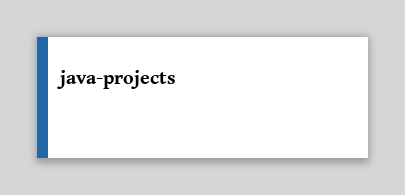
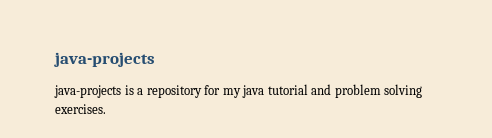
[56,70,176,89] java-projects -> [54,52,155,67] [54,84,423,98] [55,104,106,114] java-projects // java-projects is a repository for my java tutorial and problem solving exercises.

